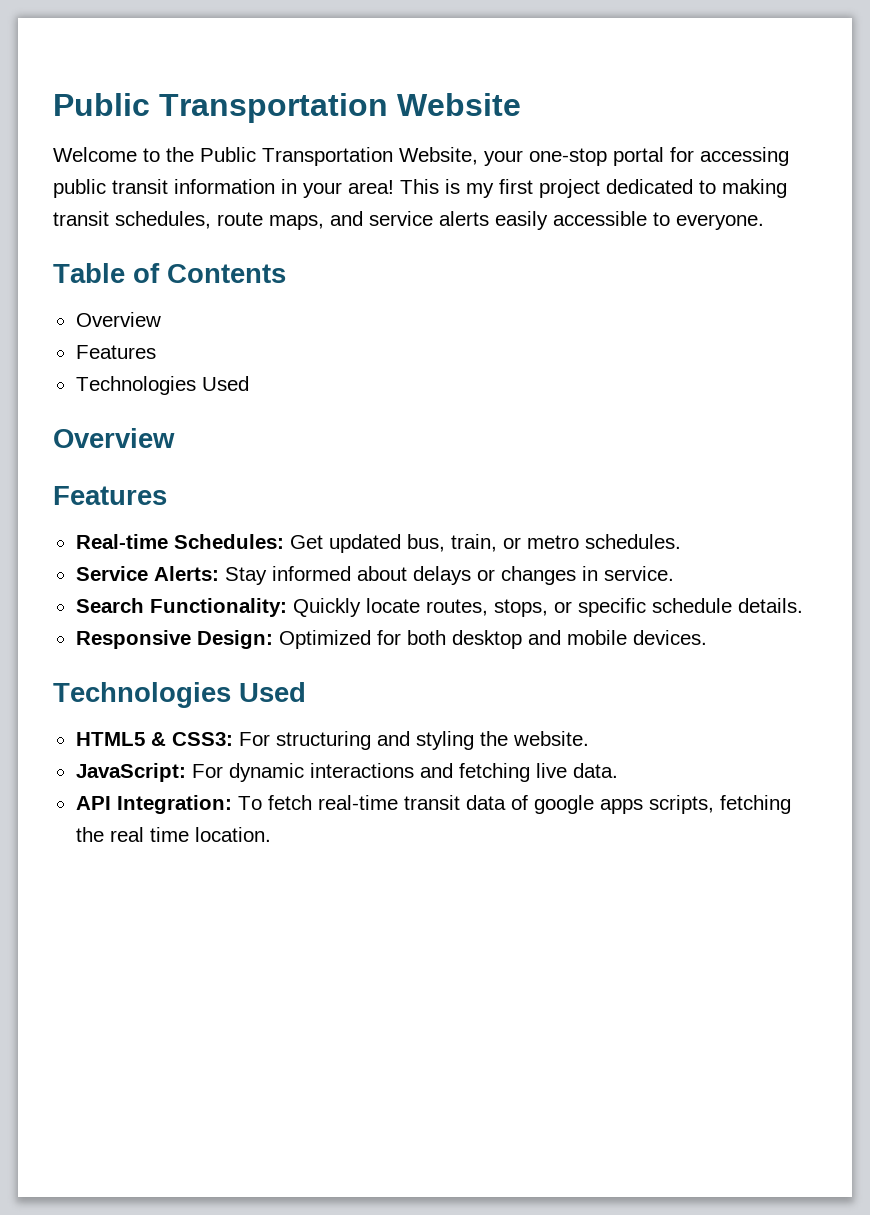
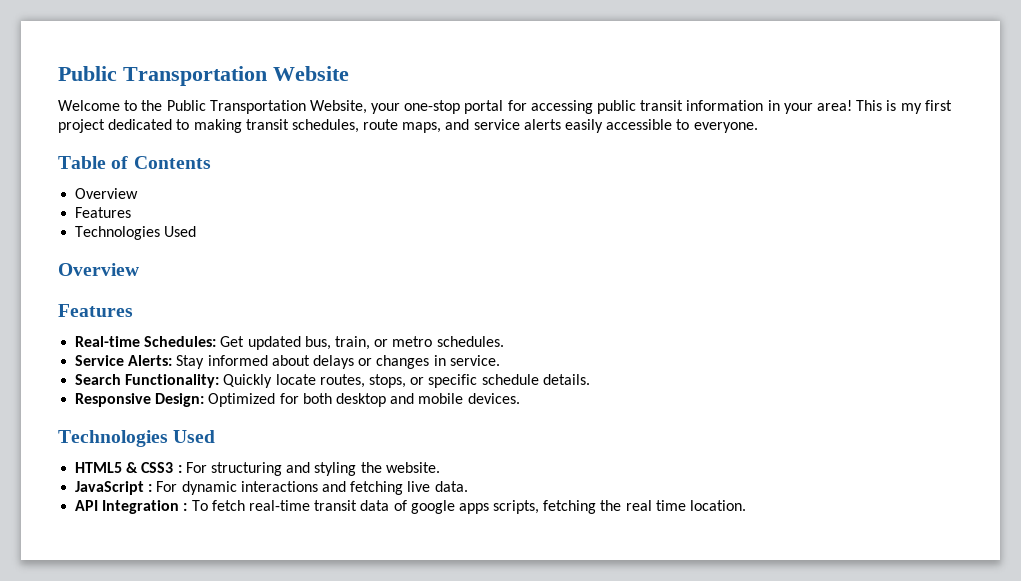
[171,732,233,746] CSS3: -> [141,462,182,473] CSS3 :
[75,763,186,782] JavaScript: -> [75,481,153,495] JavaScript :
[116,795,232,814] Integration: -> [102,500,188,514] Integration :

